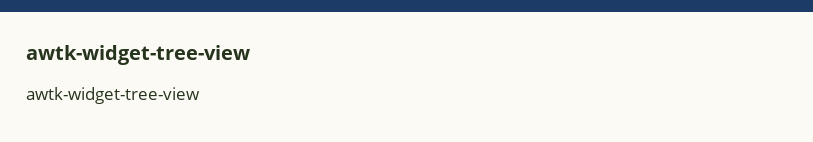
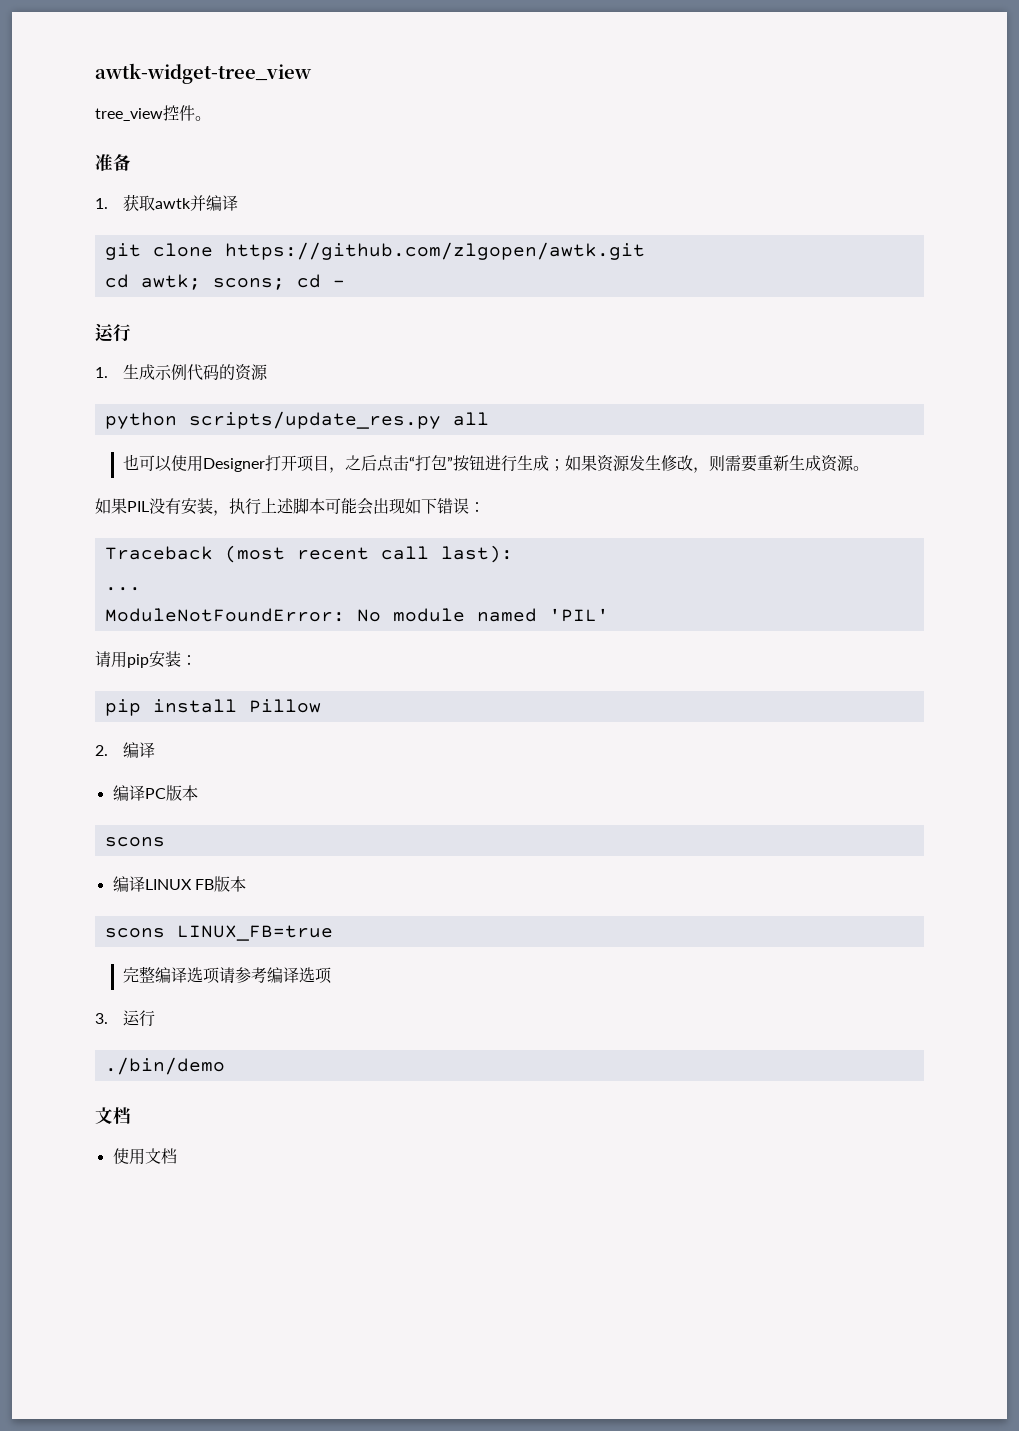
[26,45,250,65] [26,87,200,104] awtk-widget-tree-view // awtk-widget-tree-view -> [95,63,312,84] [95,105,211,121] [95,154,131,171] [95,194,238,211] [104,242,645,260] [104,274,345,290] [95,323,131,342] [95,364,268,381] [104,411,489,429] [122,454,869,473] [95,498,485,516] [104,545,513,563] [104,587,141,591] [104,608,609,622] [95,651,197,668] [104,699,321,716] [95,742,155,758] [112,785,198,801] [104,837,165,847] [112,876,246,892] [104,925,333,941] [122,966,332,984] [95,1010,155,1027] [104,1057,225,1075] [95,1107,131,1124] [112,1148,177,1165] awtk-widget-tree_view // tree_view控件。 // 准备 // 1.获取awtk并编译 // git clone https://github.com/zlgopen/awtk.git // cd awtk; scons; cd - // 运行 // 1.生成示例代码的资源 // python scripts/update_res.py all // 也可以使用Designer打开项目，之后点击“打包”按钮进行生成；如果资源发生修改，则需要重新生成资源。 // 如果PIL没有安装，执行上述脚本可能会出现如下错误： // Traceback (most recent call last): // ... // ModuleNotFoundError: No module named 'PIL' // 请用pip安装： // pip install Pillow // 2.编译 // 编译PC版本 // scons // 编译LINUX FB版本 // scons LINUX_FB=true // 完整编译选项请参考编译选项 // 3.运行 // ./bin/demo // 文档 // 使用文档

